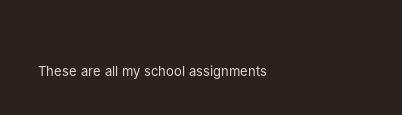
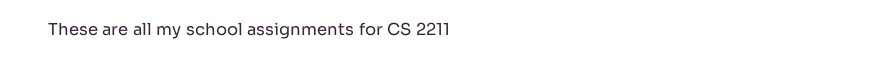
(267, 72) none -> [358,22,450,36] for CS 2211

